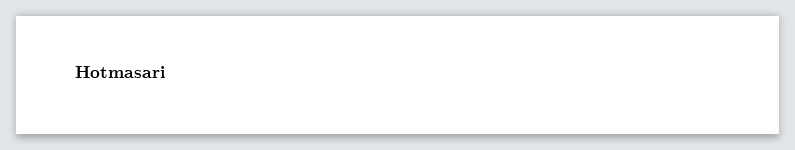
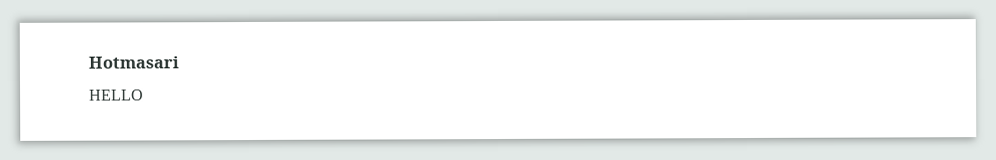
(165, 72) none -> [89,89,144,101] // HELLO

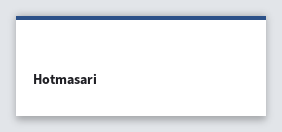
[89,89,144,101] // HELLO -> (97, 79) none

